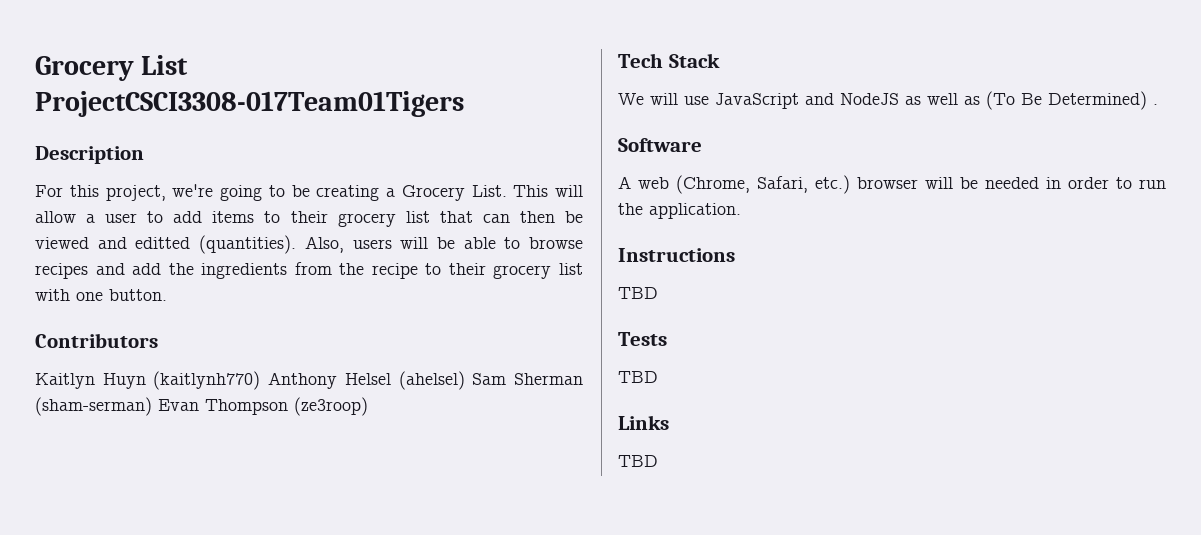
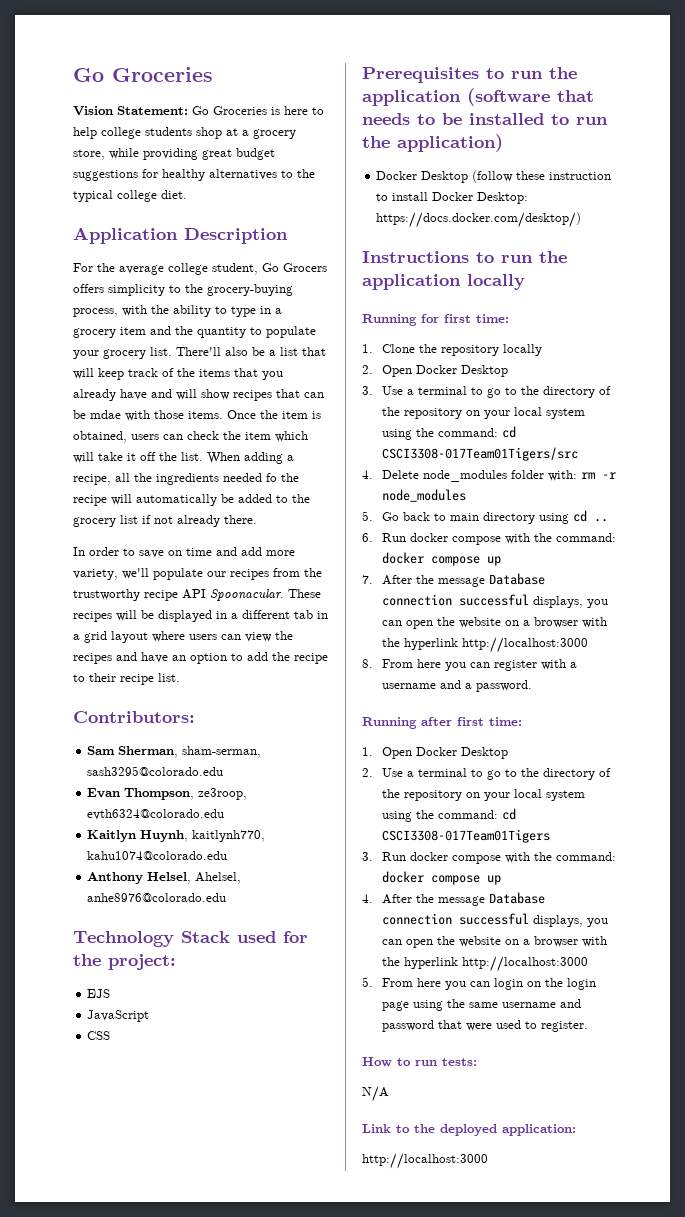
[35,55,189,81] [35,91,464,117] [35,146,144,164] [35,184,583,201] [35,211,583,227] [35,235,583,254] [35,262,583,279] [35,289,167,301] [35,333,158,348] [35,371,583,390] [35,397,368,416] [618,53,720,68] [618,91,1158,110] [618,138,702,152] [618,175,1166,194] [618,203,741,219] [618,248,735,262] [618,287,658,299] [618,332,667,346] [618,371,658,383] [618,415,669,430] [618,455,658,467] Grocery List ProjectCSCI3308-017Team01Tigers // Description // For this project, we're going to be creating a Grocery List. This will allow a user to add items to their grocery list that can then be viewed and editted (quantities). Also, users will be able to browse recipes and add the ingredients from the recipe to their grocery list with one button. // Contributors // Kaitlyn Huyn (kaitlynh770) Anthony Helsel (ahelsel) Sam Sherman (sham-serman) Evan Thompson (ze3roop) // Tech Stack // We will use JavaScript and NodeJS as well as (To Be Determined) . // Software // A web (Chrome, Safari, etc.) browser will be needed in order to run the application. // Instructions // TBD // Tests // TBD // Links // TBD -> [73,67,213,82] [73,106,324,116] [73,127,296,139] [73,148,275,160] [73,169,315,181] [73,190,187,202] [73,227,288,244] [73,263,327,275] [73,284,293,296] [73,305,282,317] [73,326,316,338] [73,347,326,359] [73,368,283,380] [73,389,324,401] [73,410,321,421] [73,431,308,443] [73,452,294,464] [73,473,299,485] [73,494,310,506] [73,515,257,527] [73,547,295,558] [73,568,322,580] [73,589,321,601] [73,610,328,622] [73,631,293,643] [73,652,328,664] [73,673,180,685] [73,711,195,723] [87,746,262,758] [87,766,224,776] [87,788,248,800] [87,809,225,820] [87,830,266,842] [87,851,228,860] [87,872,242,884] [87,893,227,902] [73,931,308,947] [73,954,176,970] [87,989,111,998] [87,1010,150,1022] [87,1031,111,1040] [362,67,577,83] [362,88,594,106] [362,113,608,125] [362,134,503,152] [376,170,612,183] [376,192,529,204] [376,212,582,228] [362,251,567,263] [362,274,525,290] [362,314,509,326] [362,344,542,356] [362,365,508,377] [362,386,611,398] [381,407,585,419] [381,426,516,440] [381,447,578,461] [362,470,616,482] [381,489,466,502] [362,510,608,524] [362,533,616,545] [381,552,501,566] [362,573,545,587] [381,594,608,608] [381,617,607,629] [381,637,588,653] [362,659,577,671] [381,680,532,692] [362,717,522,729] [362,747,508,759] [362,768,611,780] [381,789,585,801] [381,808,516,822] [381,829,550,843] [362,852,616,864] [381,871,501,885] [362,892,545,906] [381,913,608,927] [381,936,607,948] [381,956,588,972] [362,977,596,990] [381,999,581,1011] [381,1020,588,1032] [362,1057,477,1067] [362,1086,389,1102] [362,1124,576,1136] [362,1153,488,1169] Go Groceries // Vision Statement: Go Groceries is here to help college students shop at a grocery store, while providing great budget suggestions for healthy alternatives to the typical college diet. // Application Description // For the average college student, Go Grocers offers simplicity to the grocery-buying process, with the ability to type in a grocery item and the quantity to populate your grocery list. There'll also be a list that will keep track of the items that you already have and will show recipes that can be mdae with those items. Once the item is obtained, users can check the item which will take it off the list. When adding a recipe, all the ingredients needed fo the recipe will automatically be added to the grocery list if not already there. // In order to save on time and add more variety, we'll populate our recipes from the trustworthy recipe API Spoonacular. These recipes will be displayed in a different tab in a grid layout where users can view the recipes and have an option to add the recipe to their recipe list. // Contributors: // Sam Sherman, sham-serman, sash3295@colorado.edu // Evan Thompson, ze3roop, evth6324@colorado.edu // Kaitlyn Huynh, kaitlynh770, kahu1074@colorado.edu // Anthony Helsel, Ahelsel, anhe8976@colorado.edu // Technology Stack used for the project: // EJS // JavaScript // CSS // Prerequisites to run the application (software that needs to be installed to run the application) // Docker Desktop (follow these instruction to install Docker Desktop: https://docs.docker.com/desktop/) // Instructions to run the application locally // Running for first time: // 1. Clone the repository locally // 2. Open Docker Desktop // 3. Use a terminal to go to the directory of the repository on your local system using the command: cd CSCI3308-017Team01Tigers/src // 4. Delete node_modules folder with: rm -r node_modules // 5. Go back to main directory using cd .. // 6. Run docker compose with the command: docker compose up // 7. After the message Database connection successful displays, you can open the website on a browser with the hyperlink http://localhost:3000 // 8. From here you can register with a username and a password. // Running after first time: // 1. Open Docker Desktop // 2. Use a terminal to go to the directory of the repository on your local system using the command: cd CSCI3308-017Team01Tigers // 3. Run docker compose with the command: docker compose up // 4. After the message Database connection successful displays, you can open the website on a browser with the hyperlink http://localhost:3000 // 5. From here you can login on the login page using the same username and password that were used to register. // How to run tests: // N/A // Link to the deployed application: // http://localhost:3000

